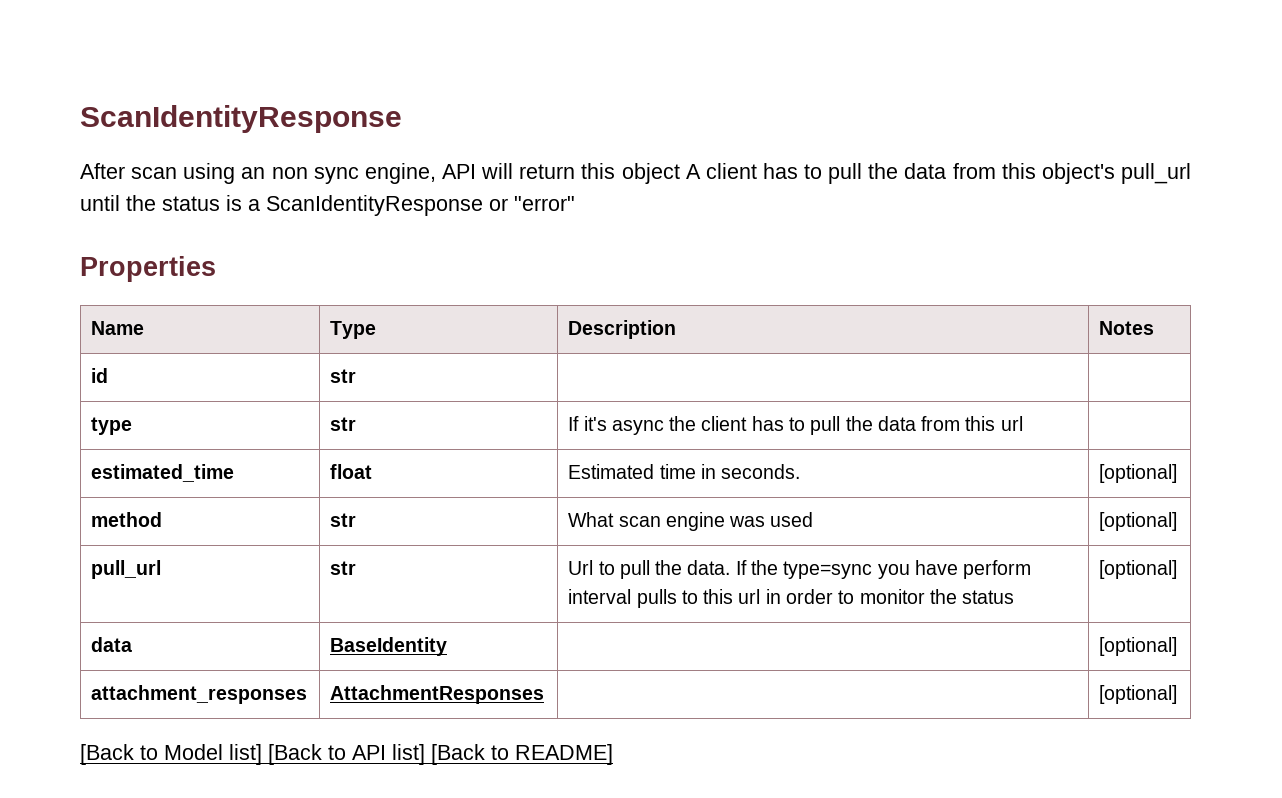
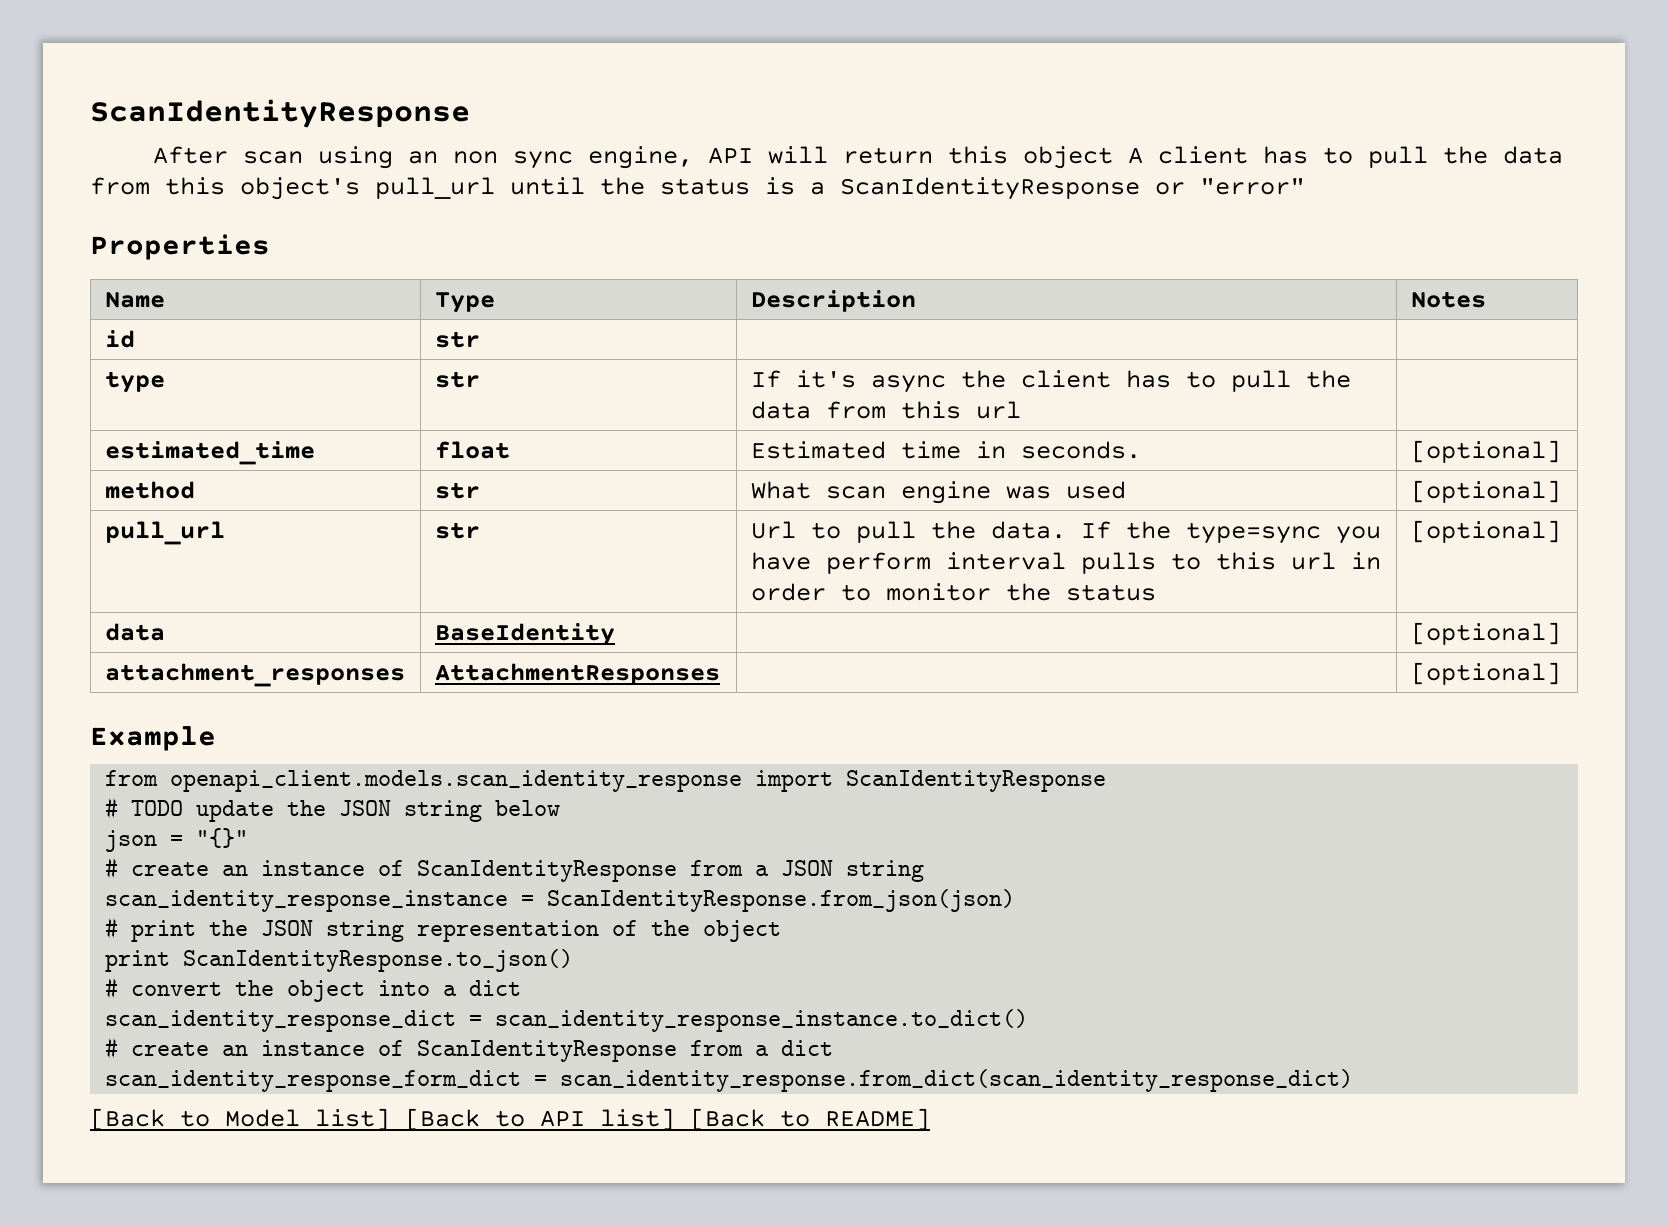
(1178, 694) none -> [90,726,216,751] [105,770,1107,792] [105,797,561,822] [105,828,249,852] [105,857,925,882] [105,889,1016,912] [105,917,782,942] [105,949,574,972] [105,977,522,1002] [105,1009,1029,1032] [105,1037,834,1062] [105,1069,1354,1092] // Example // from openapi_client.models.scan_identity_response import ScanIdentityResponse // # TODO update the JSON string below // json = "{}" // # create an instance of ScanIdentityResponse from a JSON string // scan_identity_response_instance = ScanIdentityResponse.from_json(json) // # print the JSON string representation of the object // print ScanIdentityResponse.to_json() // # convert the object into a dict // scan_identity_response_dict = scan_identity_response_instance.to_dict() // # create an instance of ScanIdentityResponse from a dict // scan_identity_response_form_dict = scan_identity_response.from_dict(scan_identity_response_dict)

